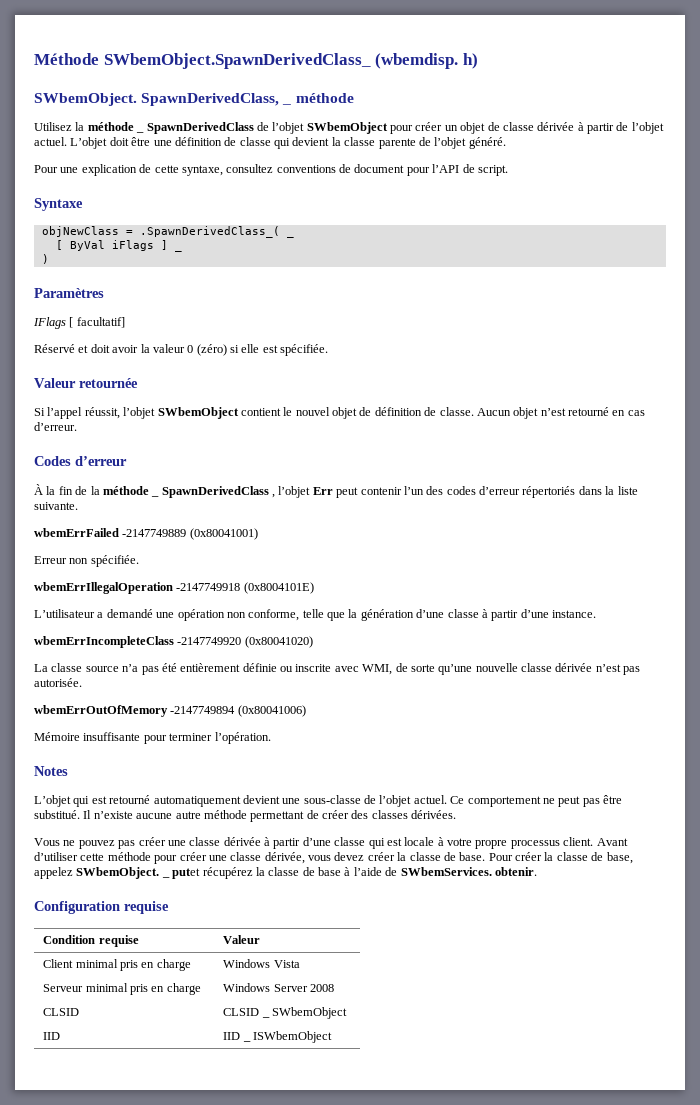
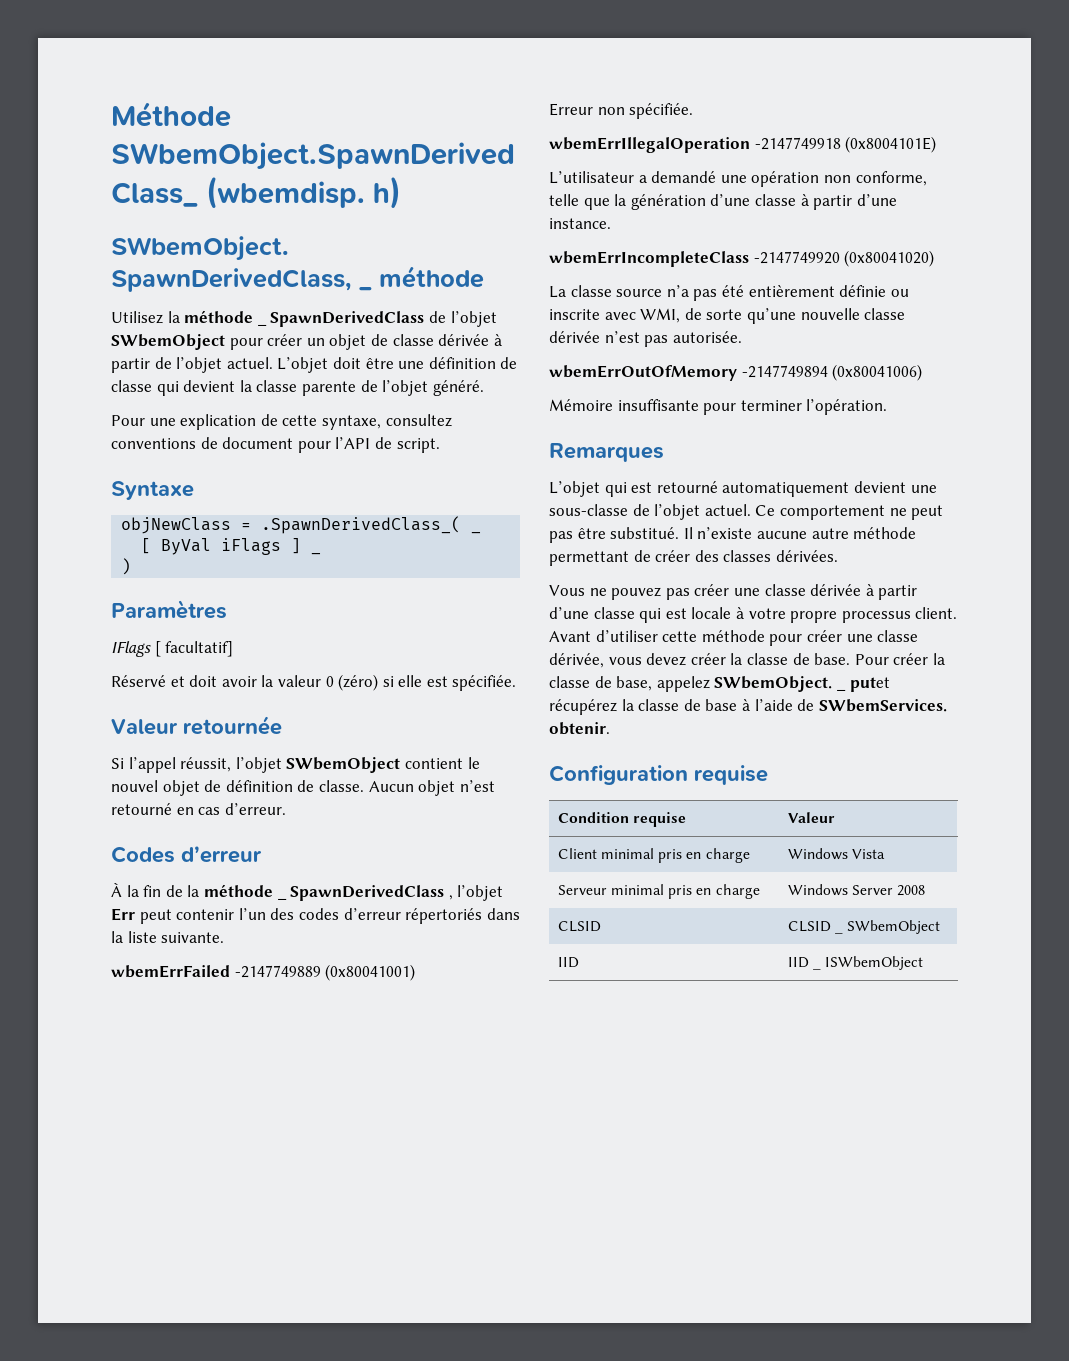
[34,766,68,776] Notes -> [549,443,664,462] Remarques

